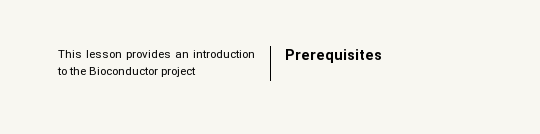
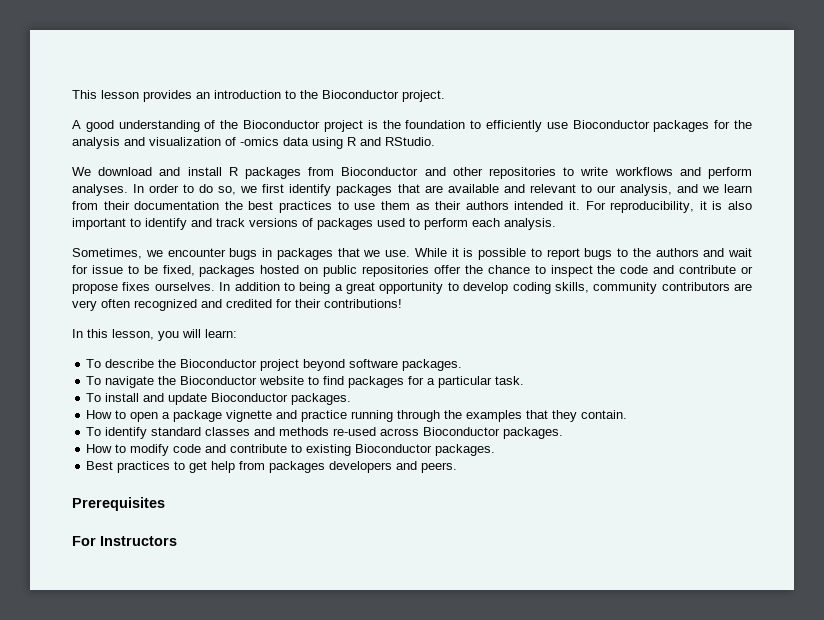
[161,67,197,77] project -> [402,90,445,102] [72,120,752,132] [72,137,435,149] [72,167,752,179] [72,184,752,196] [72,201,752,213] [72,218,556,230] [72,248,752,260] [72,265,754,277] [72,282,752,294] [72,299,402,311] [72,329,237,341] [86,359,463,371] [86,376,525,388] [86,393,352,405] [86,410,628,422] [86,427,564,439] [86,444,496,456] [86,461,458,473] project. // A good understanding of the Bioconductor project is the foundation to efficiently use Bioconductor packages for the analysis and visualization of -omics data using R and RStudio. // We download and install R packages from Bioconductor and other repositories to write workflows and perform analyses. In order to do so, we first identify packages that are available and relevant to our analysis, and we learn from their documentation the best practices to use them as their authors intended it. For reproducibility, it is also important to identify and track versions of packages used to perform each analysis. // Sometimes, we encounter bugs in packages that we use. While it is possible to report bugs to the authors and wait for issue to be fixed, packages hosted on public repositories offer the chance to inspect the code and contribute or propose fixes ourselves. In addition to being a great opportunity to develop coding skills, community contributors are very often recognized and credited for their contributions! // In this lesson, you will learn: // To describe the Bioconductor project beyond software packages. // To navigate the Bioconductor website to find packages for a particular task. // To install and update Bioconductor packages. // How to open a package vignette and practice running through the examples that they contain. // To identify standard classes and methods re-used across Bioconductor packages. // How to modify code and contribute to existing Bioconductor packages. // Best practices to get help from packages developers and peers.
(382, 56) none -> [72,536,177,546] // For Instructors

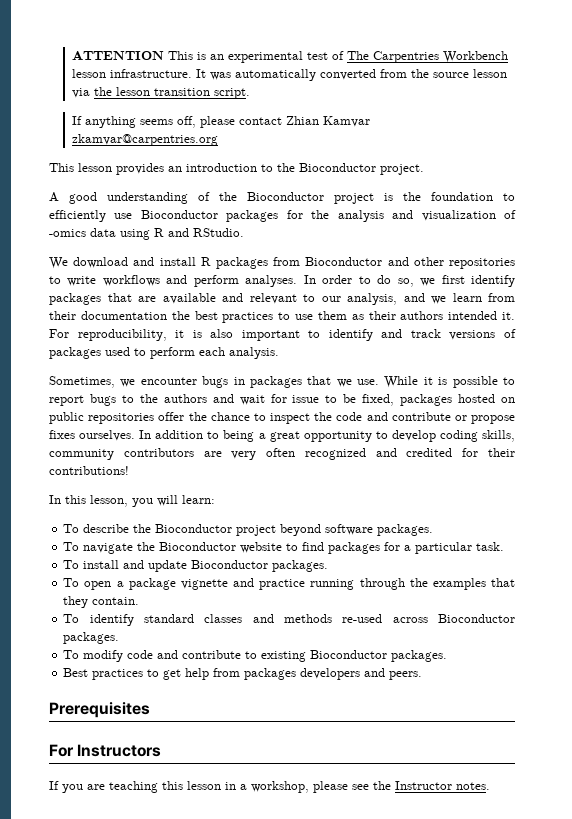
(72, 94) none -> [71,51,508,63] [71,69,507,81] [71,87,250,99] [71,116,370,128] [71,134,218,146] ATTENTION This is an experimental test of The Carpentries Workbench lesson infrastructure. It was automatically converted from the source lesson via the lesson transition script. // If anything seems off, please contact Zhian Kamvar zkamvar@carpentries.org //
[86,410,127,419] How to -> [63,578,80,587] To
[86,444,127,453] How to -> [63,650,80,659] To
(177, 541) none -> [49,781,490,793] // If you are teaching this lesson in a workshop, please see the Instructor notes.

